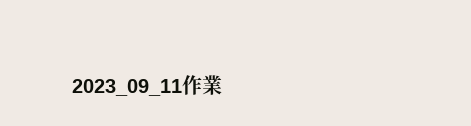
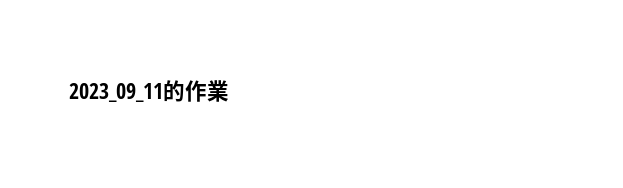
(182, 87) none -> [163,80,185,102] 的

